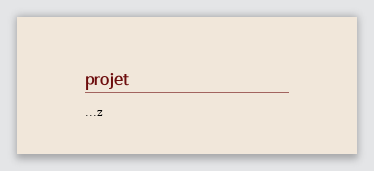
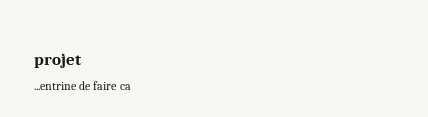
[85,110,103,116] ...z -> [34,81,131,90] ...entrine de faire ca

